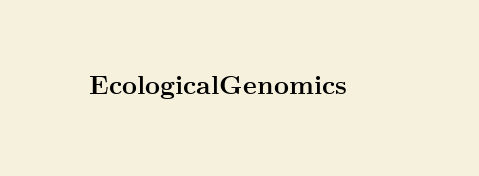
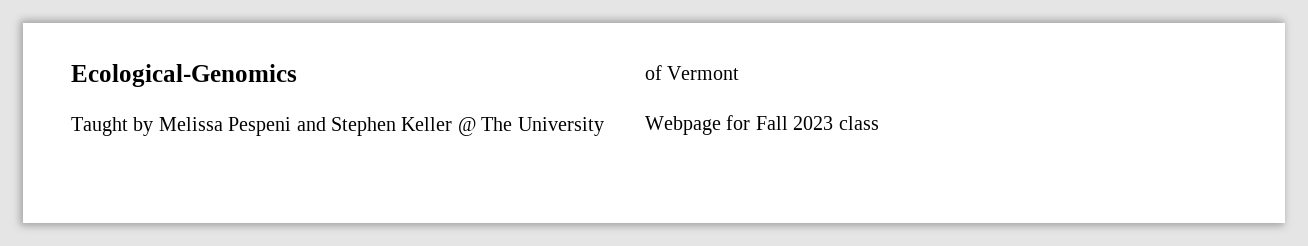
[89,76,347,99] EcologicalGenomics -> [71,64,297,87] [71,117,604,136] [645,65,740,80] [645,115,879,135] Ecological-Genomics // Taught by Melissa Pespeni and Stephen Keller @ The University of Vermont // Webpage for Fall 2023 class

